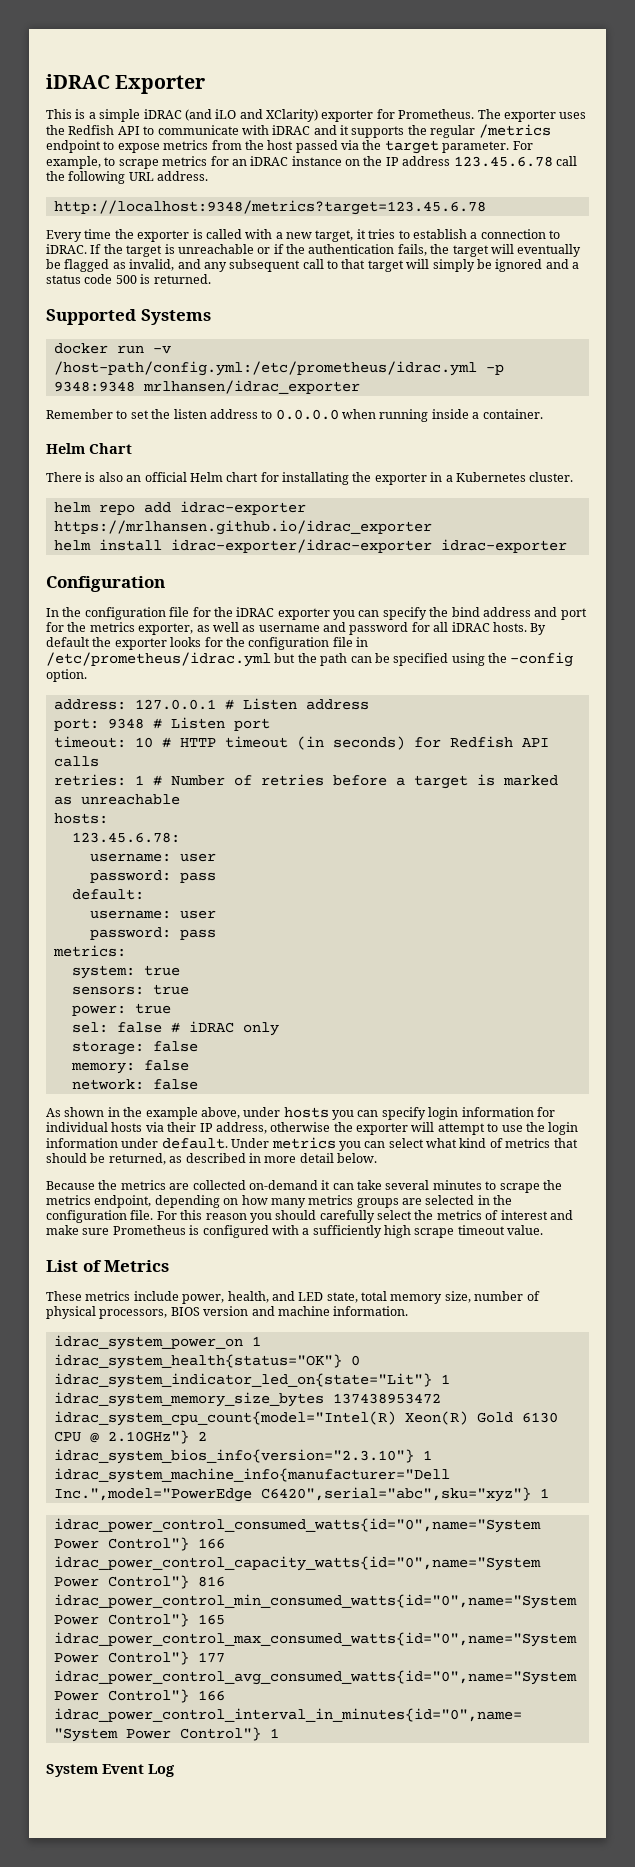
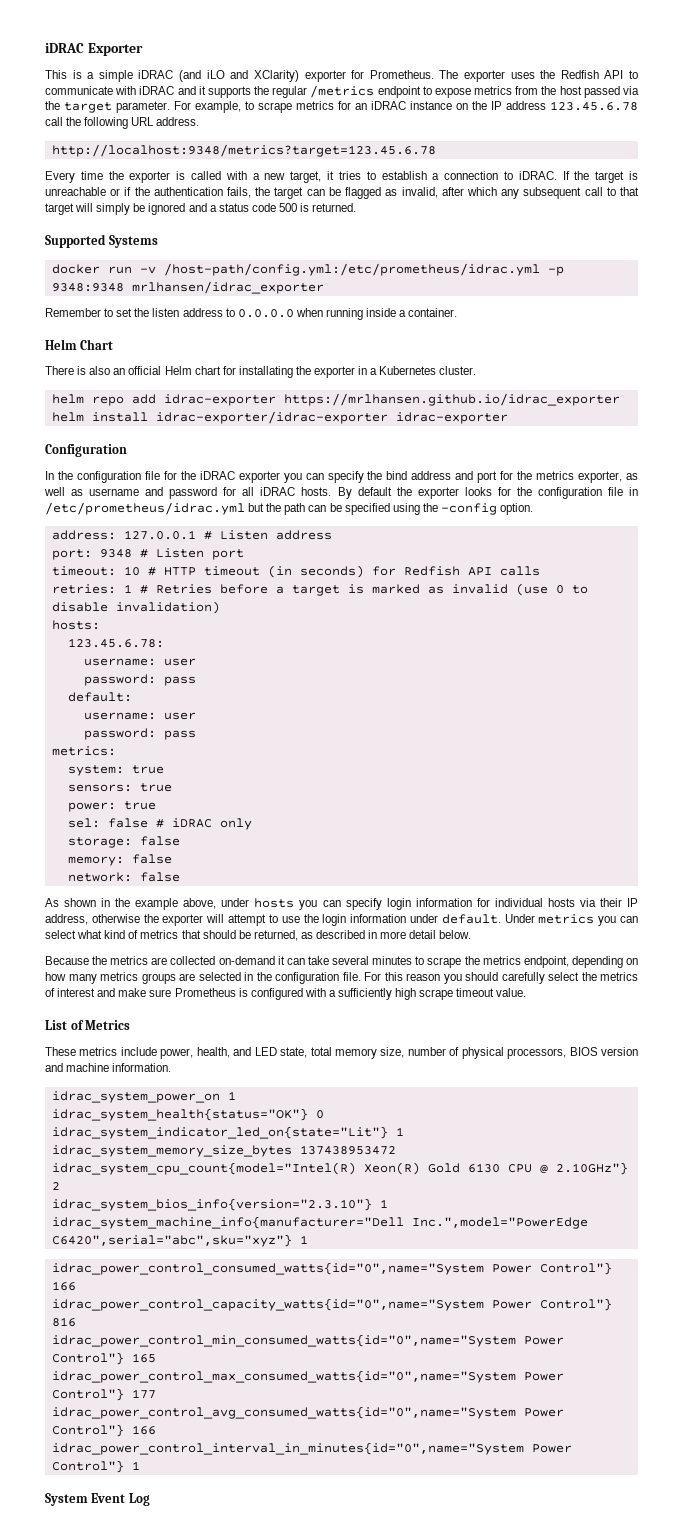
[490,244,582,257] will eventually -> [306,189,325,196] can
[177,259,201,269] and -> [441,187,497,196] after which
[170,774,324,786] Number of retries -> [155,584,212,594] Retries
[80,794,180,805] unreachable -> [451,583,588,596] [51,601,220,614] invalid (use 0 to disable invalidation)

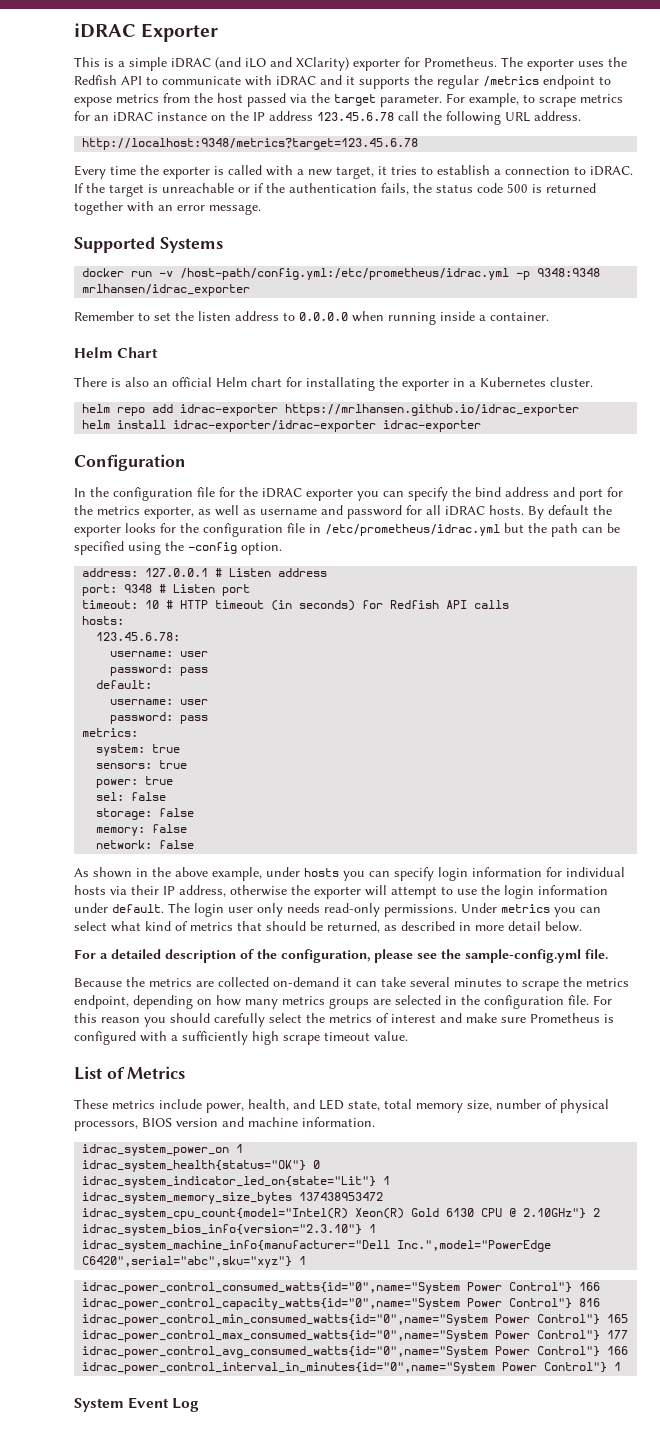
[274,187,640,199] [45,203,357,215] target can be flagged as invalid, after which any subsequent call to that target will simply be ignored and a status code 500 is returned. -> [436,183,596,193] [74,201,261,215] status code 500 is returned together with an error message.
[51,583,588,596] [51,601,220,614] // retries: 1 # Retries before a target is marked as invalid (use 0 to disable invalidation) -> (510, 604) none
[155,818,252,830] # iDRAC only -> (167, 796) none
[135,898,217,910] example above, -> [175,867,262,881] above example,
(501, 919) none -> [168,903,457,917] The login user only needs read-only permissions.
(472, 934) none -> [74,949,608,963] // For a detailed description of the configuration, please see the sample-config.yml file.

